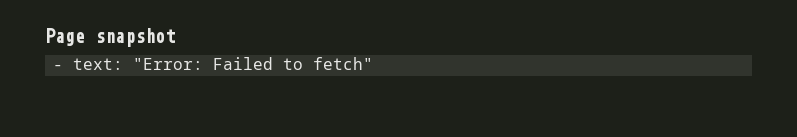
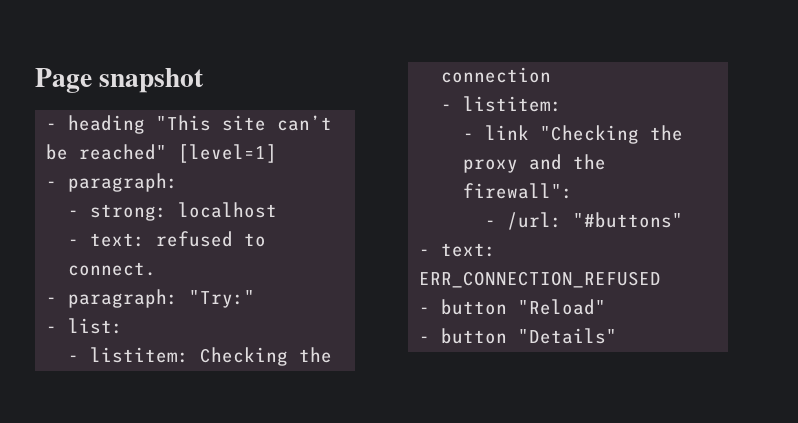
[72,57,373,70] text: "Error: Failed to fetch" -> [67,115,332,134] [45,144,277,163] [45,173,178,192] [67,202,277,221] [67,231,266,247] [67,262,156,276] [45,289,255,308] [45,318,123,334] [67,347,332,366] [440,67,551,83] [440,96,562,112] [462,125,683,144] [462,154,606,173] [462,183,573,199] [484,212,683,230] [418,243,496,257] [418,271,661,288] [418,299,606,315] [418,328,617,344] heading "This site can’t be reached" [level=1] // - paragraph: // - strong: localhost // - text: refused to connect. // - paragraph: "Try:" // - list: // - listitem: Checking the connection // - listitem: // - link "Checking the proxy and the firewall": // - /url: "#buttons" // - text: ERR_CONNECTION_REFUSED // - button "Reload" // - button "Details"

